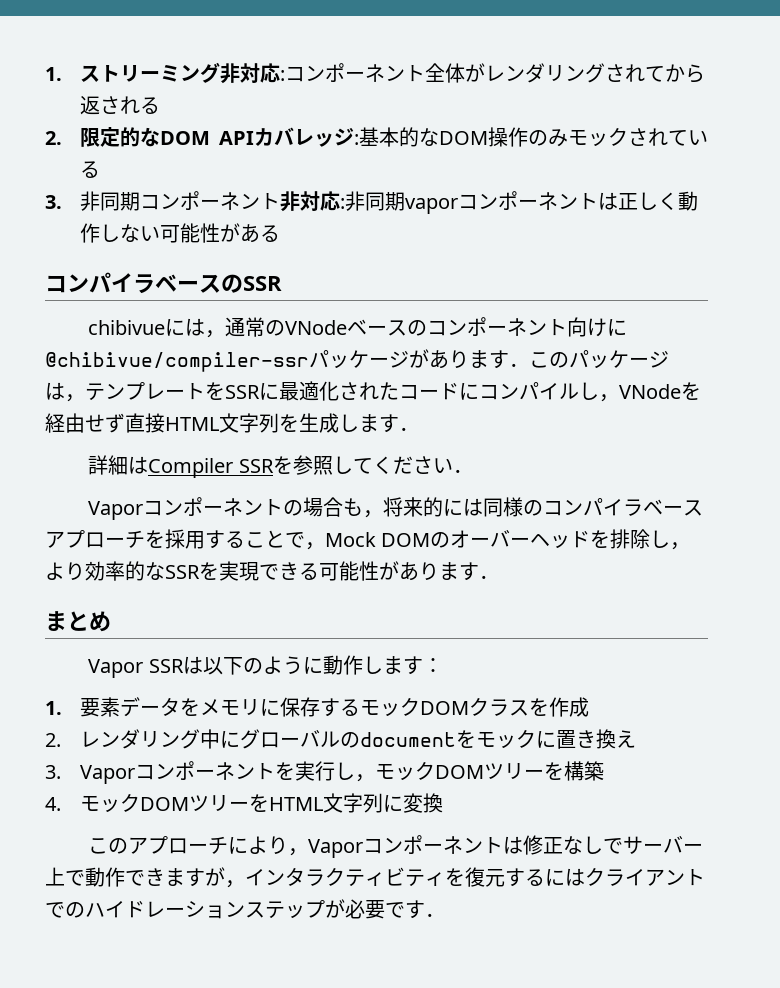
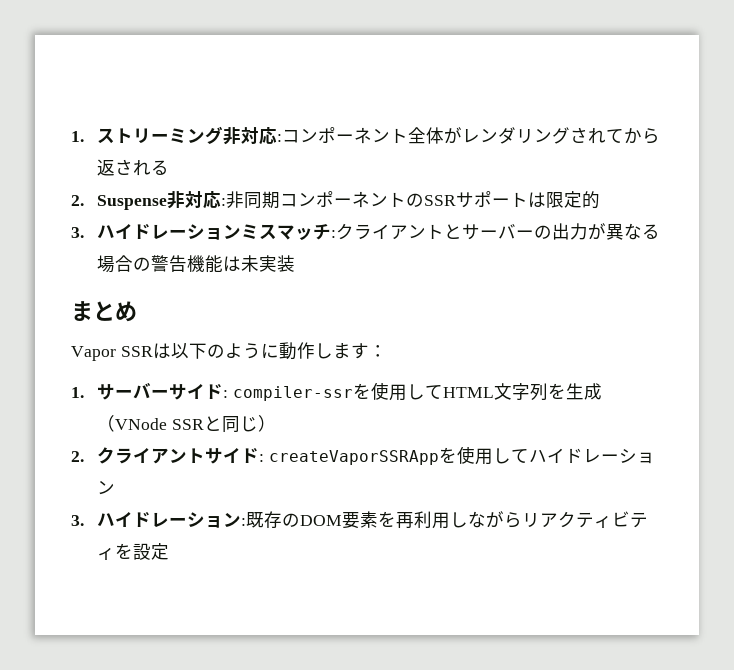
[79,127,708,147] [79,161,100,178] [45,195,62,209] 限定的なDOM APIカバレッジ:基本的なDOM操作のみモックされている // 3. -> [96,191,226,210] Suspense非対応:
[279,191,698,214] [79,223,280,243] [45,272,282,294] [88,317,628,338] [45,349,669,372] [45,381,701,402] [45,413,419,433] [88,455,473,478] [88,497,704,520] [45,529,691,550] [45,561,499,581] 非対応:非同期vaporコンポーネントは正しく動作しない可能性がある // コンパイラベースのSSR // chibivueには，通常のVNodeベースのコンポーネント向けに@chibivue/compiler-ssrパッケージがあります．このパッケージは，テンプレートをSSRに最適化されたコードにコンパイルし，VNodeを経由せず直接HTML文字列を生成します． // 詳細はCompiler SSRを参照してください． // Vaporコンポーネントの場合も，将来的には同様のコンパイラベースアプローチを採用することで，Mock DOMのオーバーヘッドを排除し，より効率的なSSRを実現できる可能性があります． -> [405,191,600,209] [71,223,660,240] [96,255,295,273] のSSRサポートは限定的 // 3.ハイドレーションミスマッチ:クライアントとサーバーの出力が異なる場合の警告機能は未実装
[79,697,589,717] [45,729,636,749] [45,761,604,784] [45,793,443,813] [88,835,704,858] [45,867,705,888] [45,899,445,919] 要素データをメモリに保存するモックDOMクラスを作成 // 2.レンダリング中にグローバルのdocumentをモックに置き換え // 3. Vaporコンポーネントを実行し，モックDOMツリーを構築 // 4.モックDOMツリーをHTML文字列に変換 // このアプローチにより，Vaporコンポーネントは修正なしでサーバー上で動作できますが，インタラクティビティを復元するにはクライアントでのハイドレーションステップが必要です． -> [96,382,602,401] [96,415,276,433] [71,446,655,465] [96,481,115,495] [71,511,648,529] [96,543,169,560] サーバーサイド: compiler-ssrを使用してHTML文字列を生成（VNode SSRと同じ） // 2.クライアントサイド: createVaporSSRAppを使用してハイドレーション // 3.ハイドレーション:既存のDOM要素を再利用しながらリアクティビティを設定

